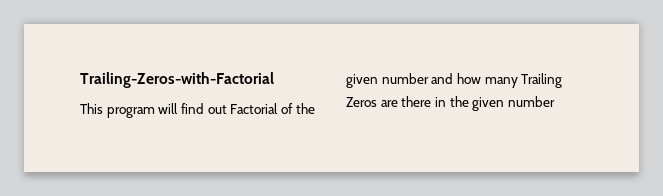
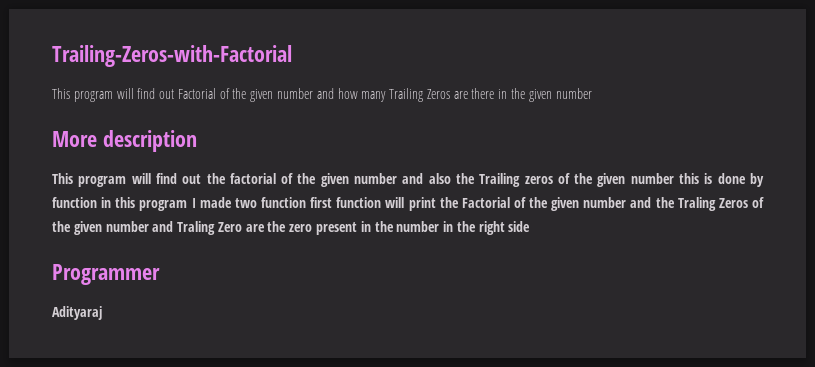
(555, 101) none -> [52,130,197,152] [52,173,765,187] [52,197,764,211] [52,221,531,235] [52,264,160,285] [52,306,102,320] // More description // This program will find out the factorial of the given number and also the Trailing zeros of the given number this is done by function in this program I made two function first function will print the Factorial of the given number and the Traling Zeros of the given number and Traling Zero are the zero present in the number in the right side // Programmer // Adityaraj

